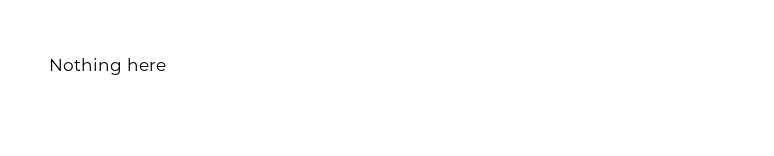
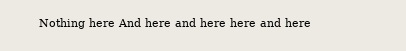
(166, 64) none -> [118,18,311,27] And here and here here and here

